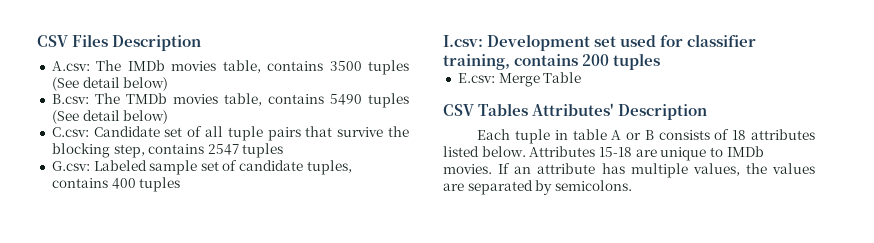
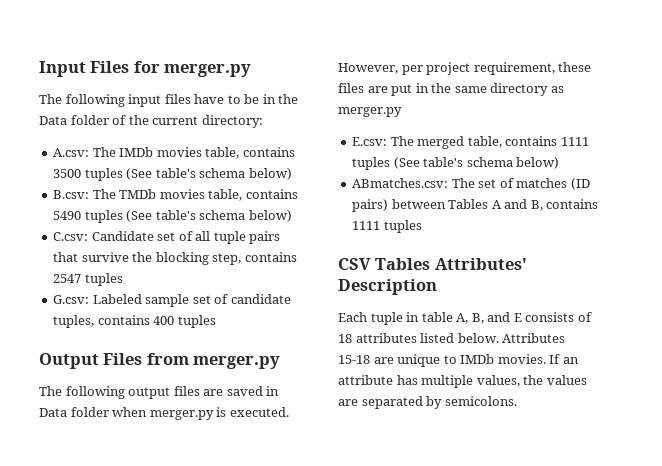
[37,34,202,51] CSV Files Description -> [39,61,252,77] [39,94,299,107] [39,115,263,128] Input Files for merger.py // The following input files have to be in the Data folder of the current directory:
[82,77,120,88] detail -> [155,168,246,178] table's schema
[82,110,120,121] detail -> [155,210,246,220] table's schema
[443,34,757,51] [443,53,661,70] [457,72,582,87] I.csv: Development set used for classifier training, contains 200 tuples // E.csv: Merge Table -> [39,353,281,369] [39,386,280,399] [39,407,289,420] [338,62,592,75] [338,83,564,96] [338,107,402,117] [352,136,589,149] [352,157,560,170] [352,178,590,190] [352,199,599,212] [352,220,422,233] Output Files from merger.py // The following output files are saved in Data folder when merger.py is executed. However, per project requirement, these files are put in the same directory as merger.py // E.csv: The merged table, contains 1111 tuples (See table's schema below) // ABmatches.csv: The set of matches (ID pairs) between Tables A and B, contains 1111 tuples
[611,130,654,140] A or B -> [456,312,522,324] A, B, and E

